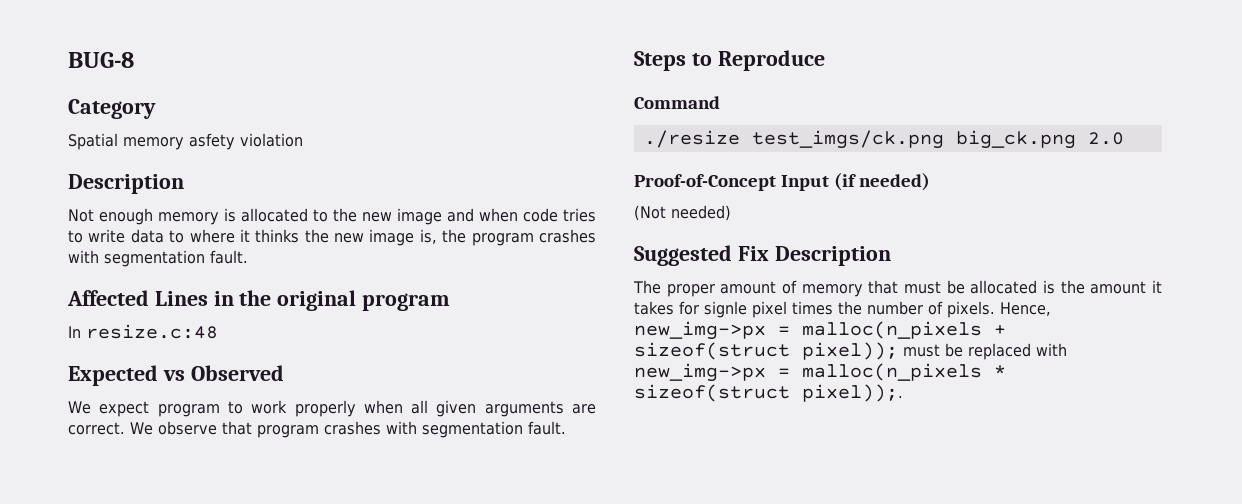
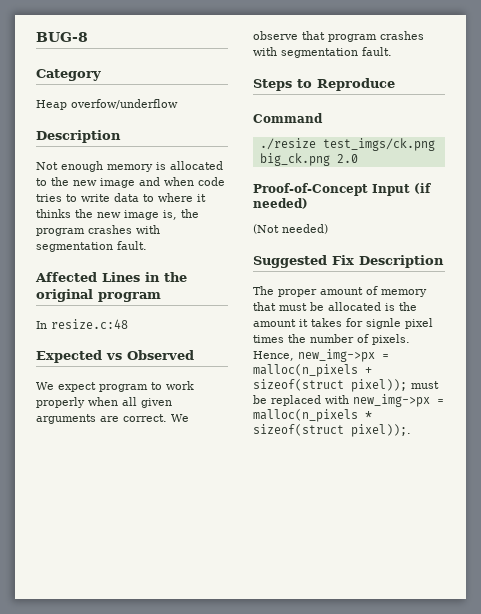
[68,133,303,150] Spatial memory asfety violation -> [36,99,178,110] Heap overfow/underflow

